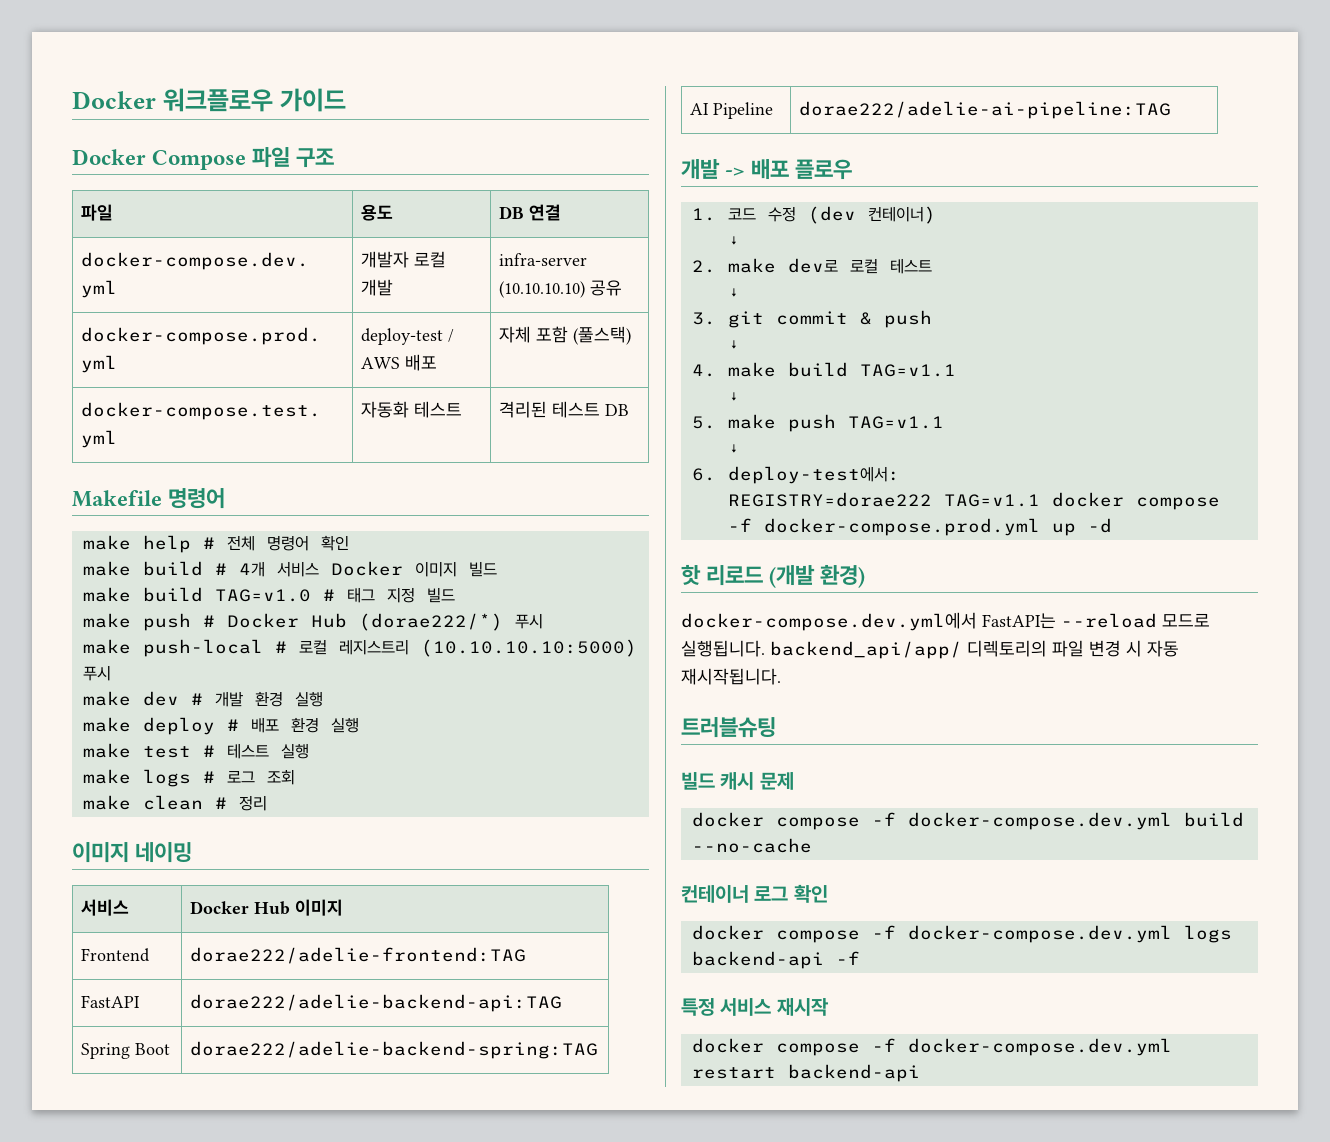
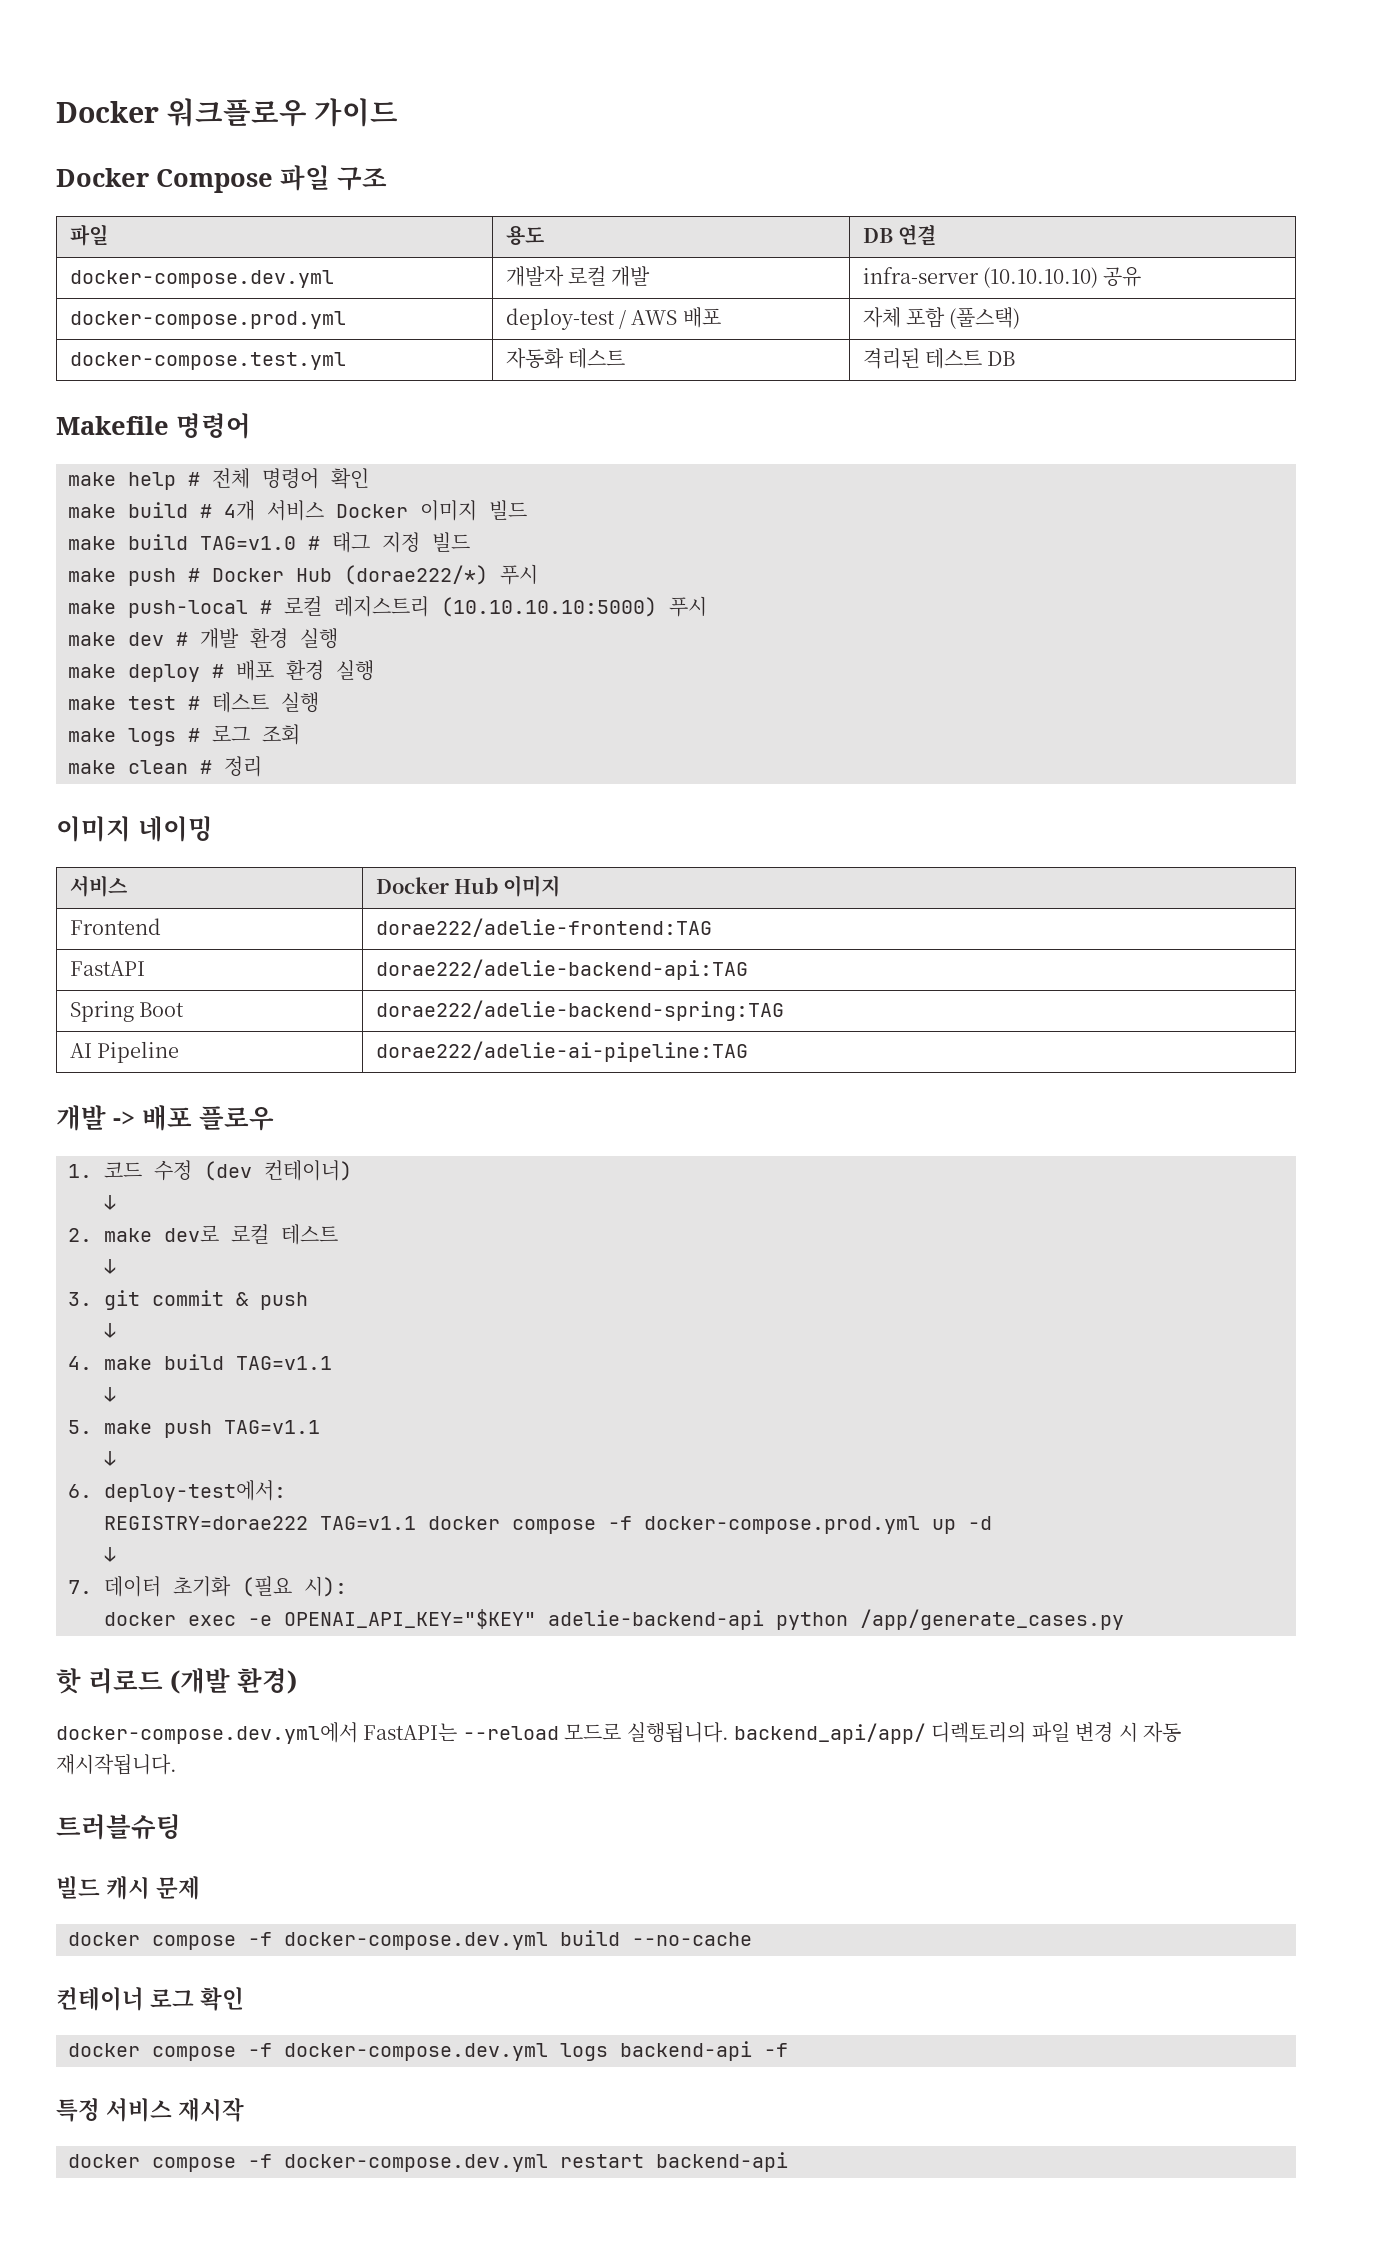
(1112, 525) none -> [104,1547,116,1562] [68,1576,347,1597] [104,1609,1124,1630] // ↓ // 7. 데이터 초기화 (필요 시): // docker exec -e OPENAI_API_KEY="$KEY" adelie-backend-api python /app/generate_cases.py

